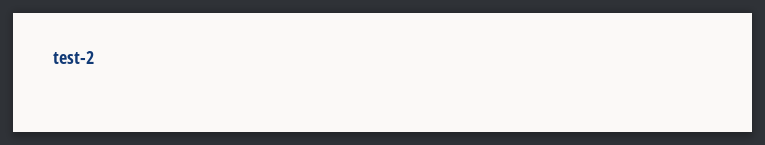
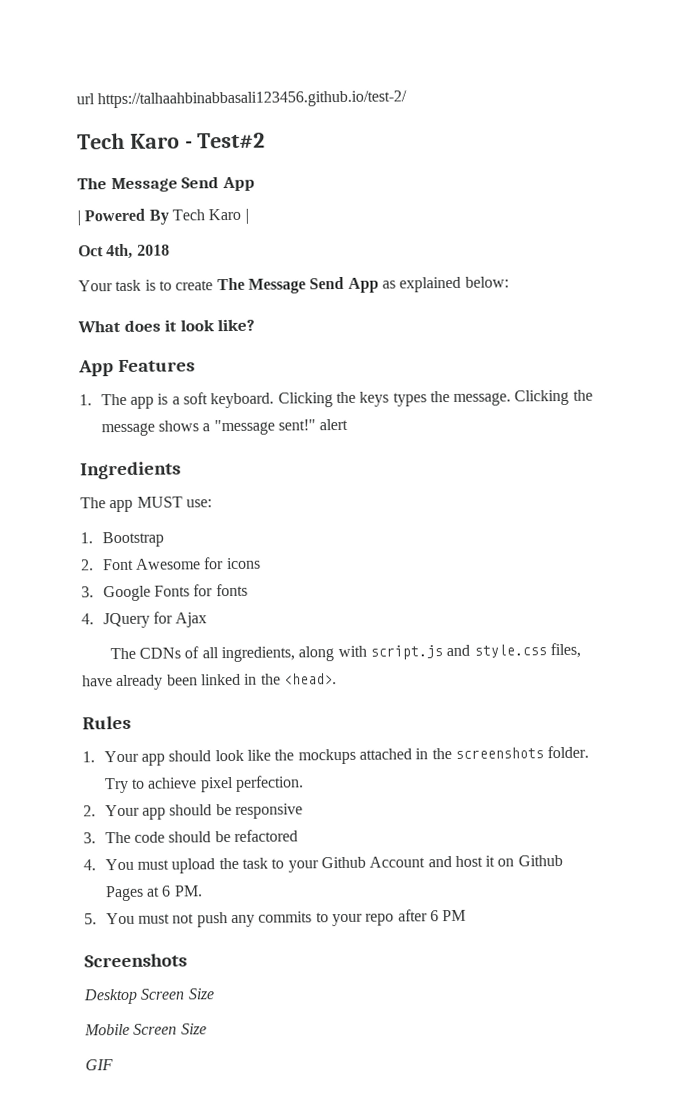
[53,51,94,64] test-2 -> [76,90,408,109] [77,132,266,150] [77,176,255,193] [77,208,249,226] [78,243,170,260] [78,276,509,294] [77,318,256,333] [78,359,196,377] [79,389,593,409] [100,418,349,437] [80,461,181,480] [80,496,212,513] [80,531,164,548] [80,557,261,571] [81,583,248,602] [81,611,208,629] [109,642,581,663] [82,673,337,691] [82,715,131,730] [82,745,590,766] [103,775,304,794] [83,803,303,820] [83,829,298,844] [83,855,563,874] [104,885,203,902] [84,909,467,928] [84,953,187,968] [83,988,214,1005] [84,1023,207,1036] [85,1059,113,1071] url https://talhaahbinabbasali123456.github.io/test-2/ // Tech Karo - Test#2 // The Message Send App // | Powered By Tech Karo | // Oct 4th, 2018 // Your task is to create The Message Send App as explained below: // What does it look like? // App Features // 1. The app is a soft keyboard. Clicking the keys types the message. Clicking the message shows a "message sent!" alert // Ingredients // The app MUST use: // 1. Bootstrap // 2. Font Awesome for icons // 3. Google Fonts for fonts // 4. JQuery for Ajax // The CDNs of all ingredients, along with script.js and style.css files, have already been linked in the <head>. // Rules // 1. Your app should look like the mockups attached in the screenshots folder. Try to achieve pixel perfection. // 2. Your app should be responsive // 3. The code should be refactored // 4. You must upload the task to your Github Account and host it on Github Pages at 6 PM. // 5. You must not push any commits to your repo after 6 PM // Screenshots // Desktop Screen Size // Mobile Screen Size // GIF

